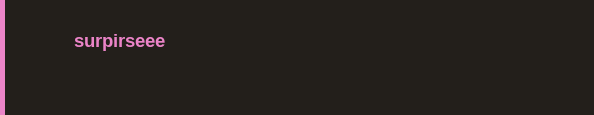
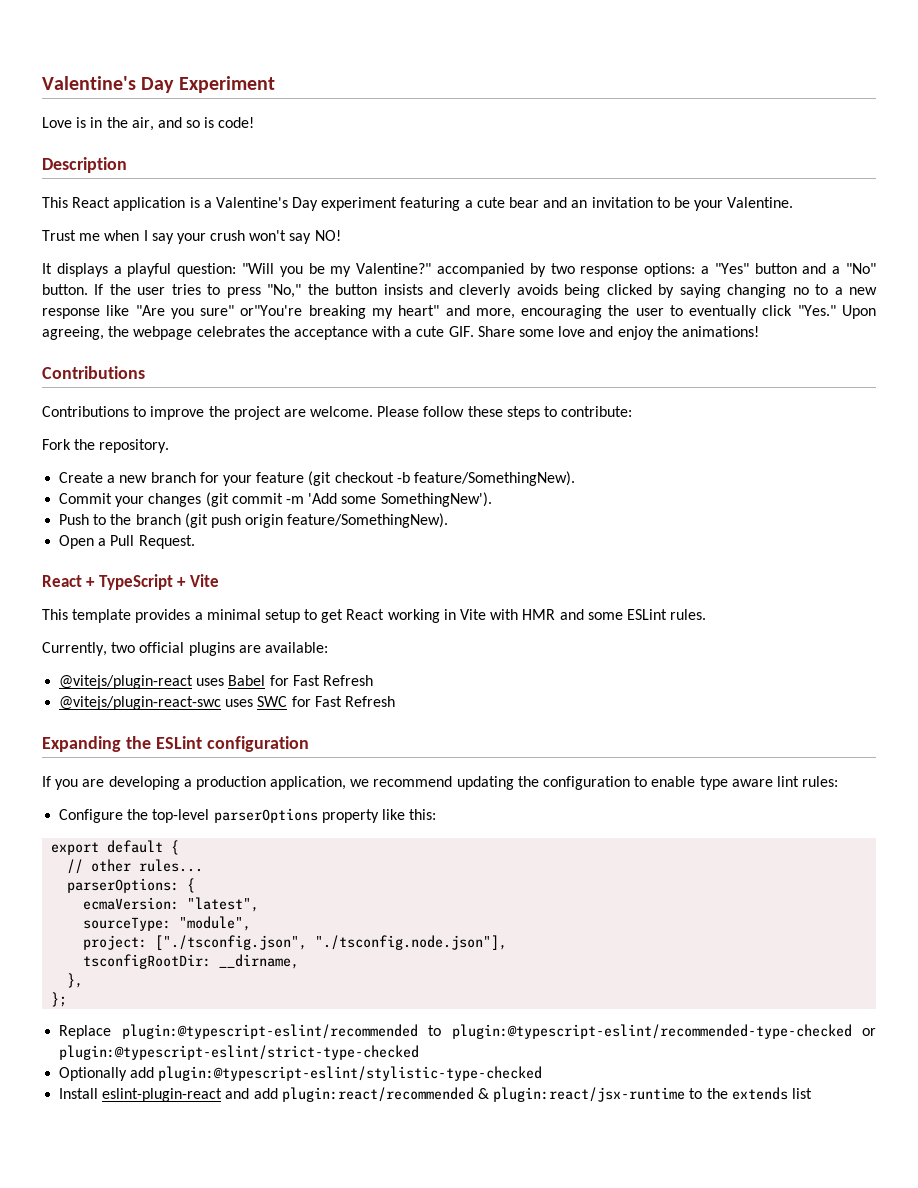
[74,34,165,51] surpirseee -> [42,76,275,93] [42,117,255,131] [42,157,127,173] [42,197,794,211] [42,230,341,244] [42,263,876,277] [42,284,878,298] [42,305,877,319] [42,326,759,340] [42,366,145,379] [42,406,633,420] [42,439,170,453] [59,471,575,486] [59,492,492,507] [59,513,449,528] [59,535,195,549] [42,574,219,590] [42,609,707,623] [42,642,328,656] [59,675,373,689] [59,696,395,710] [42,736,309,752] [42,776,839,790] [59,808,437,823] [51,840,180,855] [67,859,204,874] [67,878,196,893] [83,897,260,912] [83,916,252,931] [83,935,508,950] [83,954,300,969] [67,973,84,988] [51,992,68,1007] [59,1024,876,1039] [59,1045,420,1060] [59,1066,543,1081] [59,1087,812,1102] Valentine's Day Experiment // Love is in the air, and so is code! // Description // This React application is a Valentine's Day experiment featuring a cute bear and an invitation to be your Valentine. // Trust me when I say your crush won't say NO! // It displays a playful question: "Will you be my Valentine?" accompanied by two response options: a "Yes" button and a "No" button. If the user tries to press "No," the button insists and cleverly avoids being clicked by saying changing no to a new response like "Are you sure" or"You're breaking my heart" and more, encouraging the user to eventually click "Yes." Upon agreeing, the webpage celebrates the acceptance with a cute GIF. Share some love and enjoy the animations! // Contributions // Contributions to improve the project are welcome. Please follow these steps to contribute: // Fork the repository. // Create a new branch for your feature (git checkout -b feature/SomethingNew). // Commit your changes (git commit -m 'Add some SomethingNew'). // Push to the branch (git push origin feature/SomethingNew). // Open a Pull Request. // React + TypeScript + Vite // This template provides a minimal setup to get React working in Vite with HMR and some ESLint rules. // Currently, two official plugins are available: // @vitejs/plugin-react uses Babel for Fast Refresh // @vitejs/plugin-react-swc uses SWC for Fast Refresh // Expanding the ESLint configuration // If you are developing a production application, we recommend updating the configuration to enable type aware lint rules: // Configure the top-level parserOptions property like this: // export default { // // other rules... // parserOptions: { // ecmaVersion: "latest", // sourceType: "module", // project: ["./tsconfig.json", "./tsconfig.node.json"], // tsconfigRootDir: __dirname, // }, // }; // Replace plugin:@typescript-eslint/recommended to plugin:@typescript-eslint/recommended-type-checked or plugin:@typescript-eslint/strict-type-checked // Optionally add plugin:@typescript-eslint/stylistic-type-checked // Install eslint-plugin-react and add plugin:react/recommended & plugin:react/jsx-runtime to the extends list

